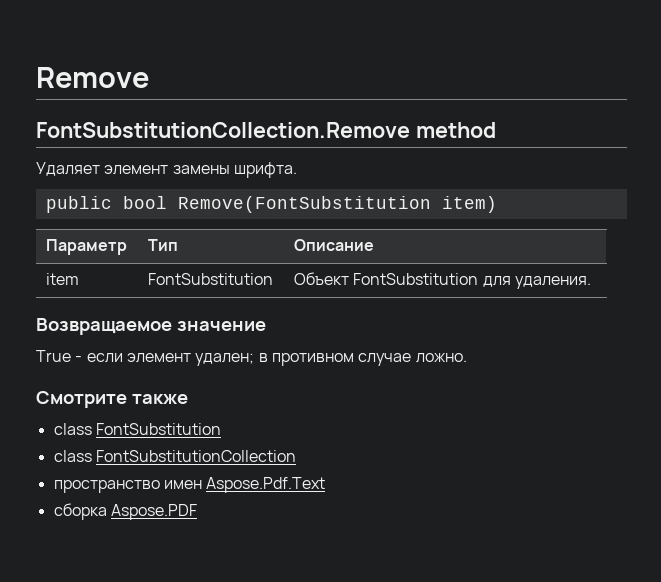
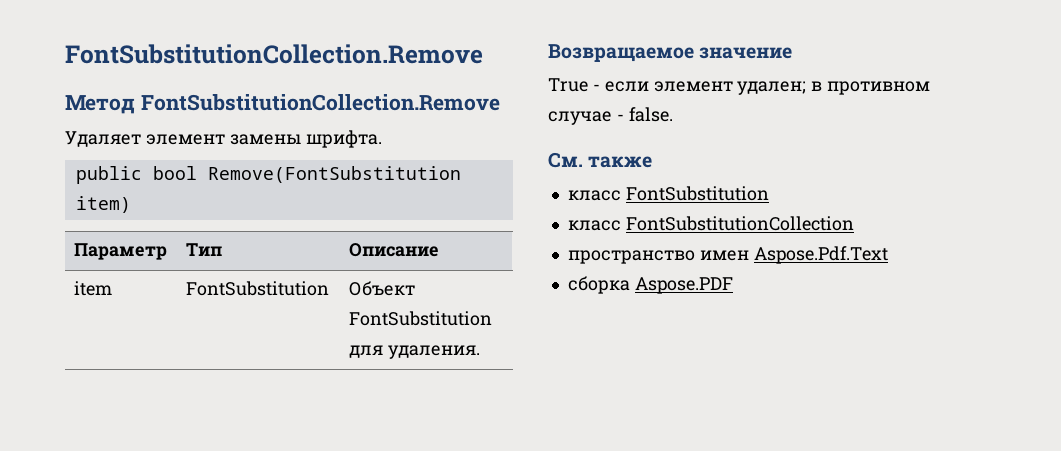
[36,67,149,88] [36,122,496,138] Remove // FontSubstitutionCollection.Remove method -> [65,44,483,64] [65,94,500,114] FontSubstitutionCollection.Remove // Метод FontSubstitutionCollection.Remove
[415,353,467,363] [36,391,127,408] ложно. // Смотрите -> [616,107,673,122] [548,152,583,168] - false. // См.
[53,423,92,435] class -> [567,190,621,201] класс
[53,450,92,462] class -> [567,220,621,231] класс

